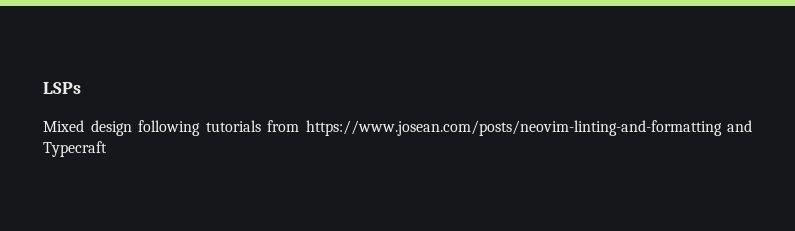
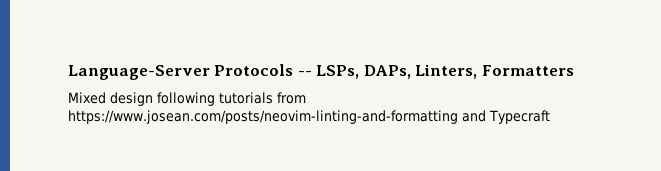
[43,82,81,94] LSPs -> [68,64,574,80] Language-Server Protocols -- LSPs, DAPs, Linters, Formatters

